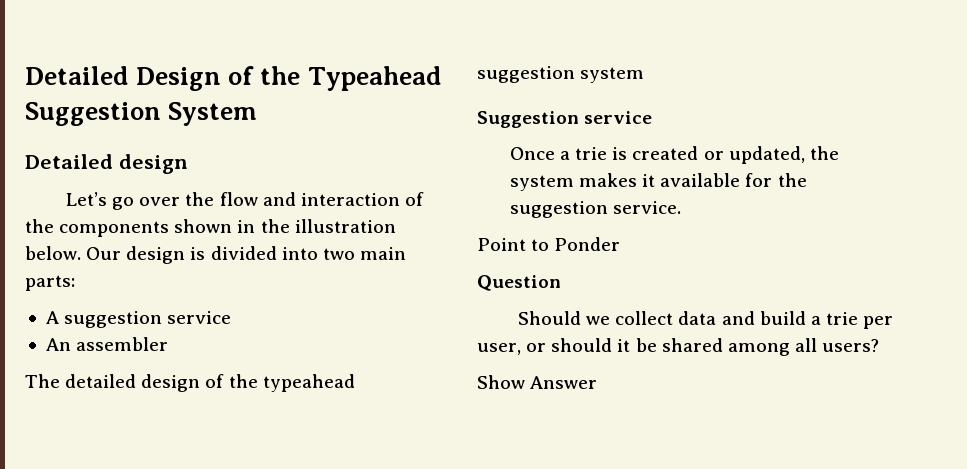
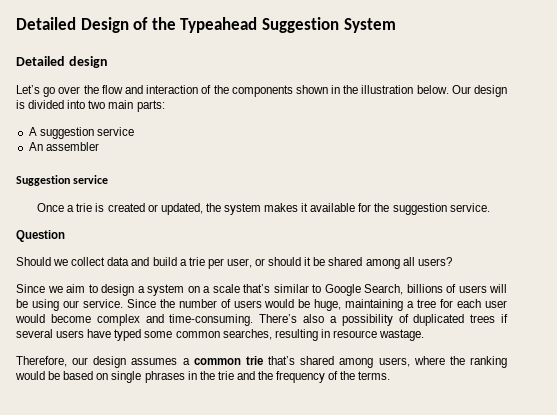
[25,374,355,392] [477,66,645,83] // The detailed design of the typeahead suggestion system -> (99, 146) none
[477,237,621,251] // Point to Ponder -> (490, 207) none
[477,375,598,389] Show Answer -> [16,284,507,296] [16,299,507,311] [15,314,508,326] [16,329,425,341] [16,356,507,368] [15,371,391,383] Since we aim to design a system on a scale that’s similar to Google Search, billions of users will be using our service. Since the number of users would be huge, maintaining a tree for each user would become complex and time-consuming. There’s also a possibility of duplicated trees if several users have typed some common searches, resulting in resource wastage. // Therefore, our design assumes a common trie that’s shared among users, where the ranking would be based on single phrases in the trie and the frequency of the terms.

